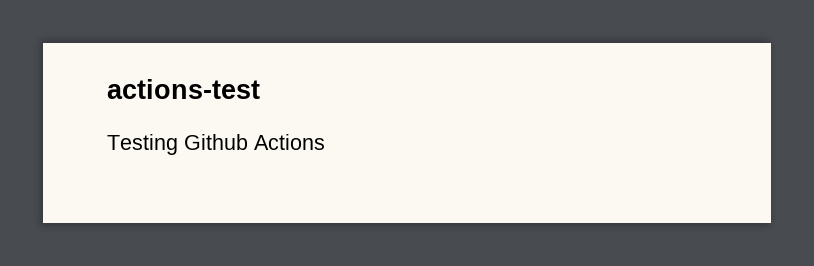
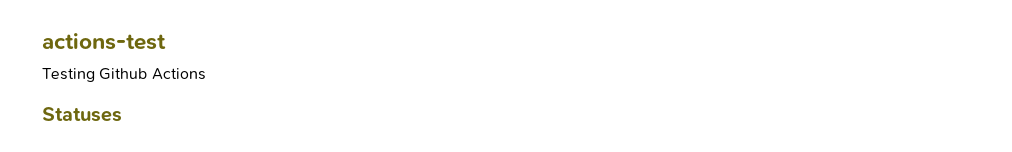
(325, 142) none -> [42,107,122,122] // Statuses

